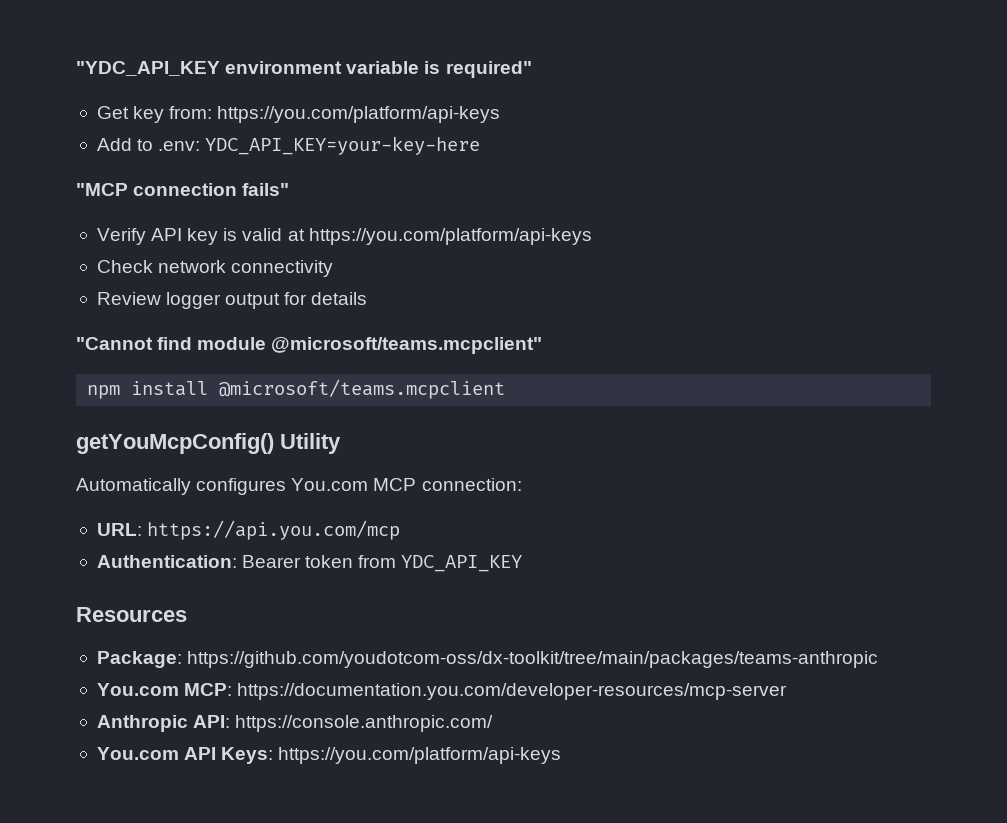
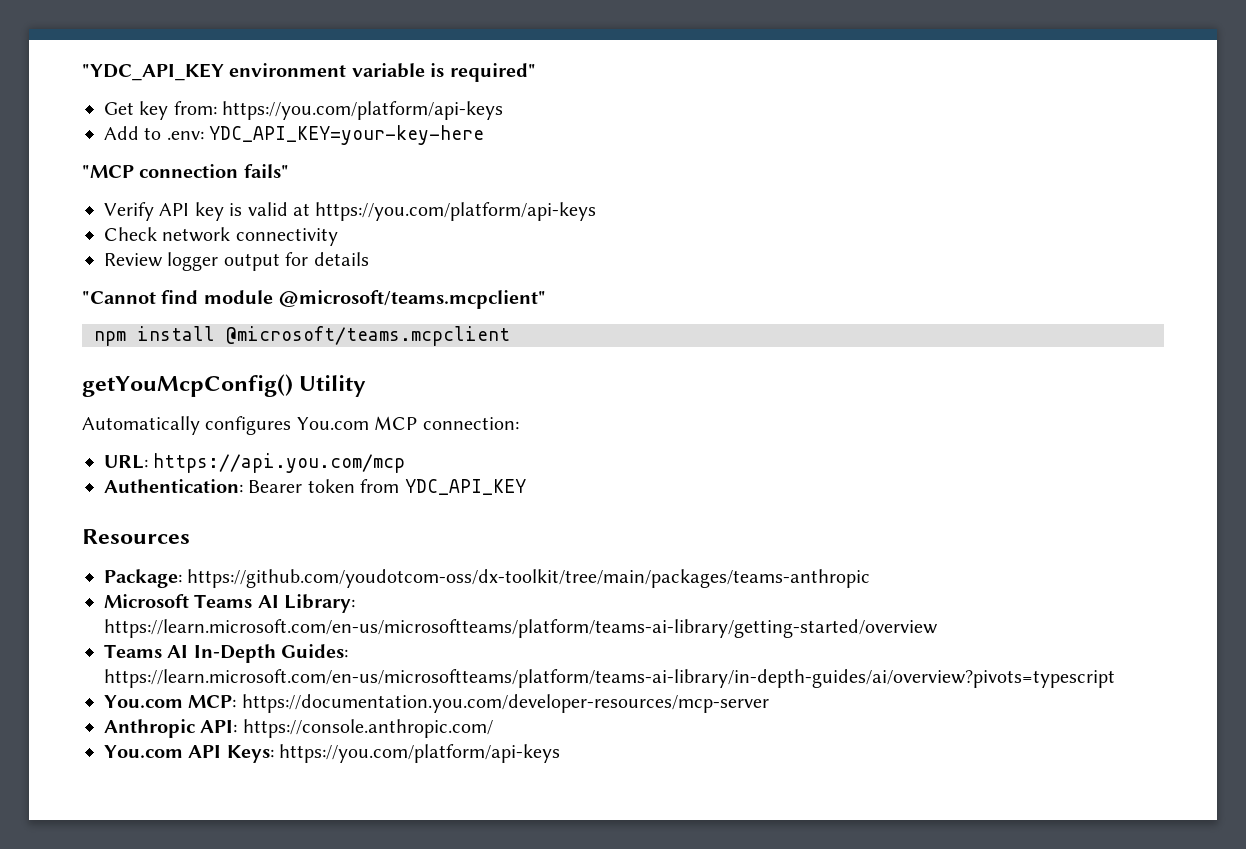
(879, 659) none -> [104,594,356,613] [104,619,938,638] [104,644,349,663] [104,669,1115,688] // Microsoft Teams AI Library: https://learn.microsoft.com/en-us/microsoftteams/platform/teams-ai-library/getting-started/overview // Teams AI In-Depth Guides: https://learn.microsoft.com/en-us/microsoftteams/platform/teams-ai-library/in-depth-guides/ai/overview?pivots=typescript

